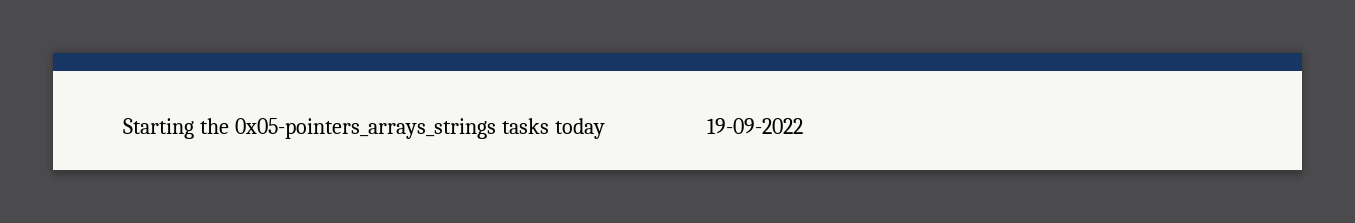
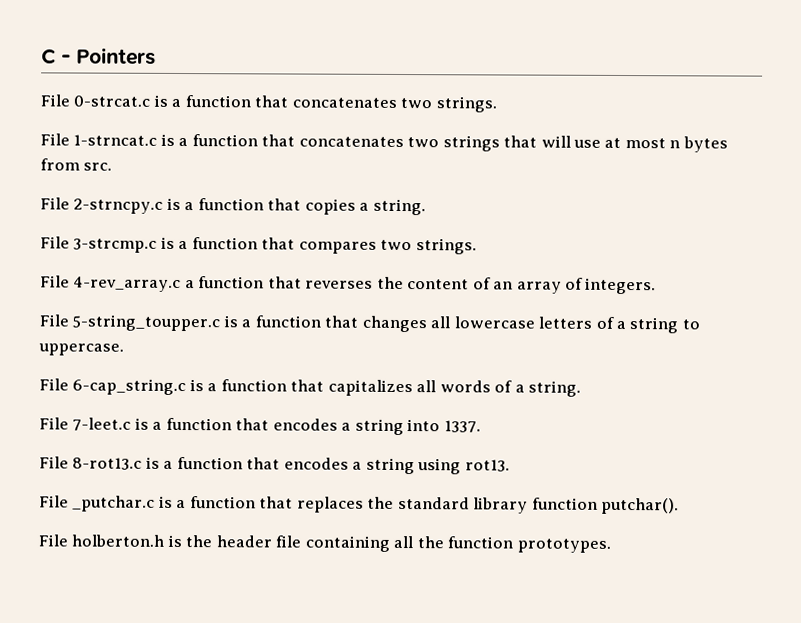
[123,118,803,139] Starting the 0x05-pointers_arrays_strings tasks today 19-09-2022 -> [41,47,156,65] [40,94,497,113] [40,133,728,153] [40,158,113,171] [40,197,426,216] [40,236,477,255] [40,275,657,295] [39,314,700,334] [38,343,124,356] [39,378,582,397] [39,417,481,436] [39,456,510,475] [39,495,680,515] [38,534,611,553] C - Pointers // File 0-strcat.c is a function that concatenates two strings. // File 1-strncat.c is a function that concatenates two strings that will use at most n bytes from src. // File 2-strncpy.c is a function that copies a string. // File 3-strcmp.c is a function that compares two strings. // File 4-rev_array.c a function that reverses the content of an array of integers. // File 5-string_toupper.c is a function that changes all lowercase letters of a string to uppercase. // File 6-cap_string.c is a function that capitalizes all words of a string. // File 7-leet.c is a function that encodes a string into 1337. // File 8-rot13.c is a function that encodes a string using rot13. // File _putchar.c is a function that replaces the standard library function putchar(). // File holberton.h is the header file containing all the function prototypes.

